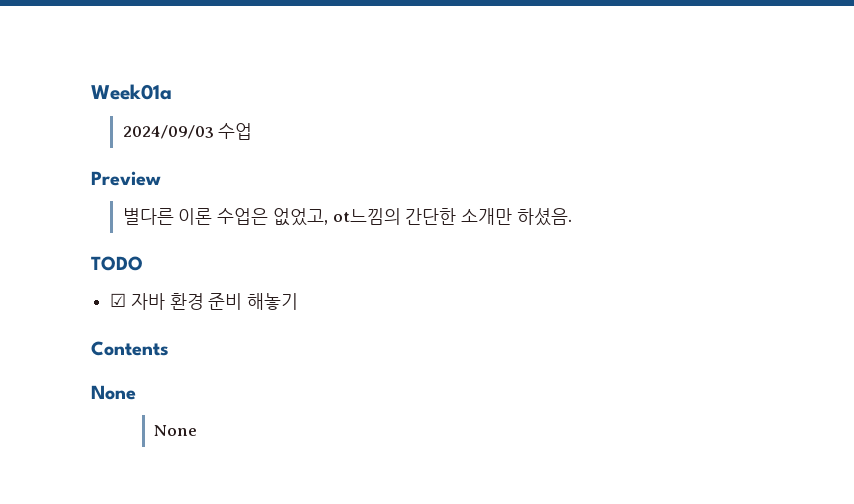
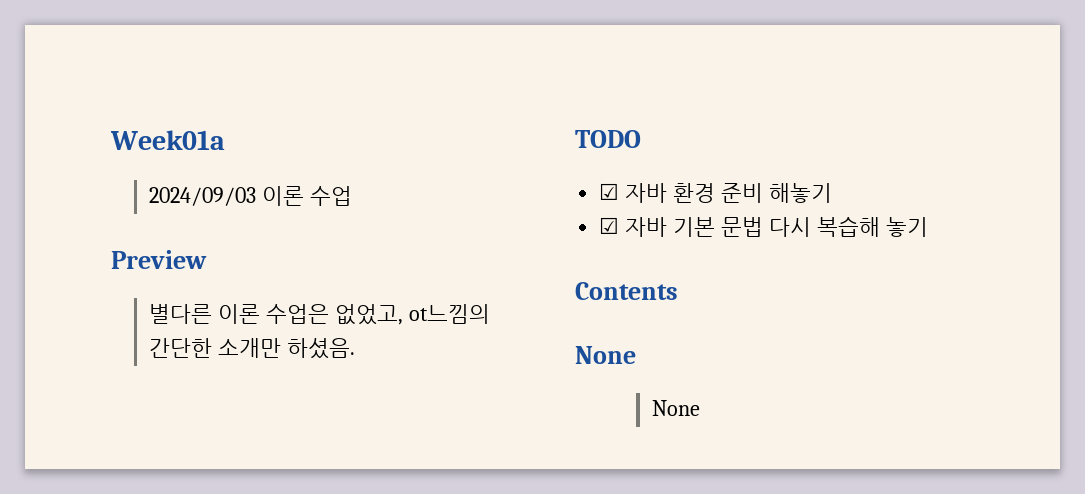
(214, 132) none -> [262,186,305,206] 이론
(299, 301) none -> [599,216,928,237] // ☑ 자바 기본 문법 다시 복습해 놓기

